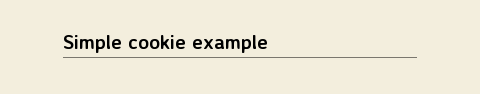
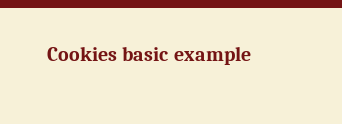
[63,35,186,53] Simple cookie -> [47,46,169,61] Cookies basic

